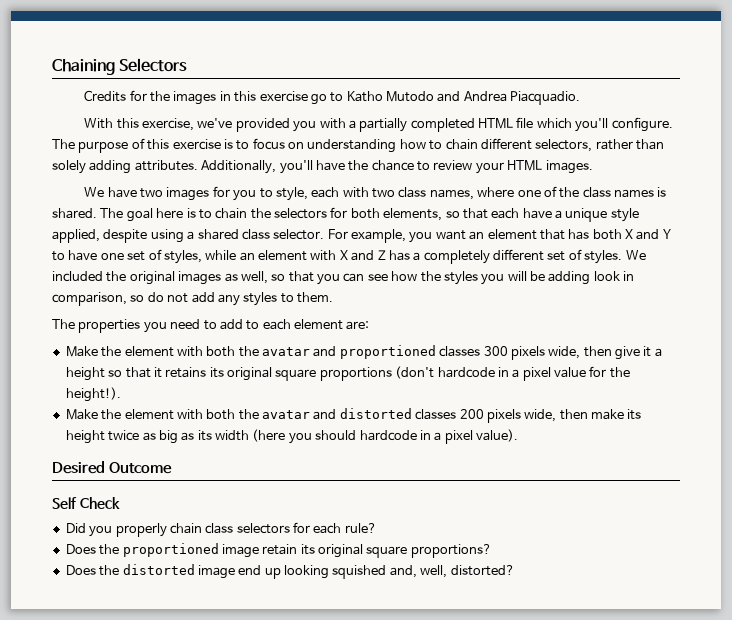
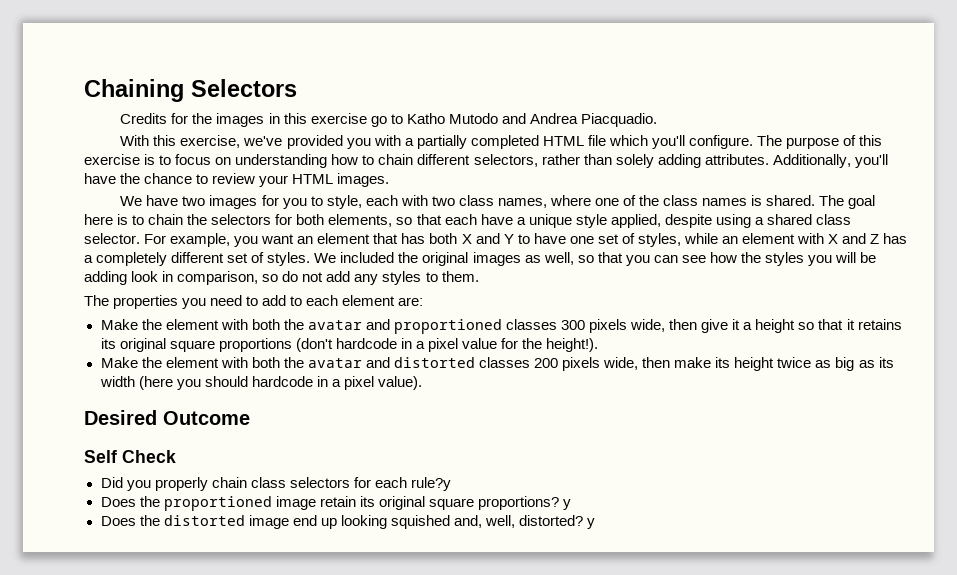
[344,523,377,533] rule? -> [410,477,451,491] rule?y
(492, 551) none -> [562,499,571,510] y
(515, 570) none -> [587,518,596,529] y

